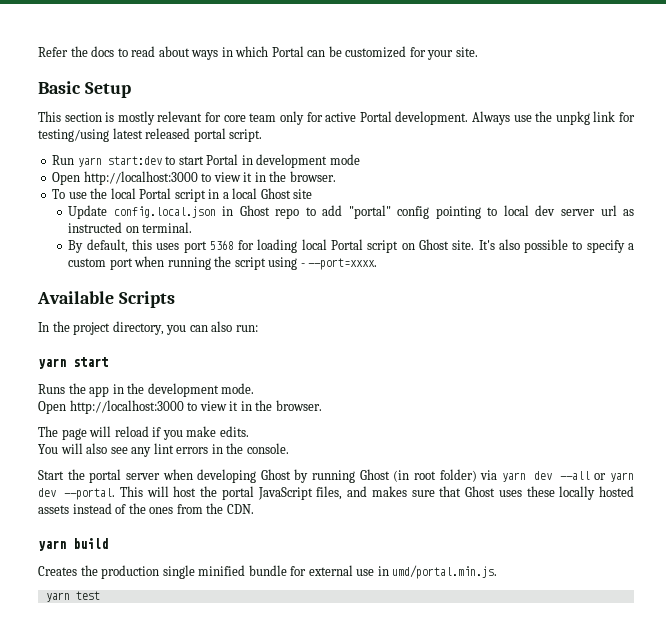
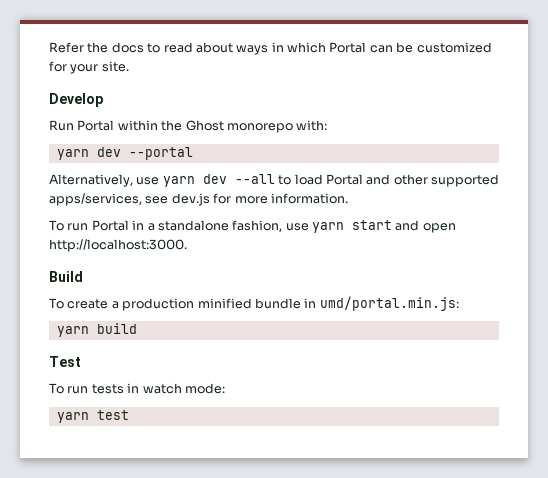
[38,81,131,98] [38,111,635,125] [38,128,263,142] [52,154,360,168] [52,171,336,185] [52,188,313,202] [68,205,635,219] [68,222,193,233] [68,239,634,253] [68,256,378,270] [37,291,175,308] [38,321,258,335] [38,357,108,369] [38,383,255,397] [38,400,322,414] [38,426,249,440] [38,443,289,457] [38,469,634,483] [38,486,634,500] [38,503,254,514] [38,538,108,551] [38,565,498,579] Basic Setup // This section is mostly relevant for core team only for active Portal development. Always use the unpkg link for testing/using latest released portal script. // Run yarn start:dev to start Portal in development mode // Open http://localhost:3000 to view it in the browser. // To use the local Portal script in a local Ghost site // Update config.local.json in Ghost repo to add "portal" config pointing to local dev server url as instructed on terminal. // By default, this uses port 5368 for loading local Portal script on Ghost site. It's also possible to specify a custom port when running the script using - --port=xxxx. // Available Scripts // In the project directory, you can also run: // yarn start // Runs the app in the development mode. // Open http://localhost:3000 to view it in the browser. // The page will reload if you make edits. // You will also see any lint errors in the console. // Start the portal server when developing Ghost by running Ghost (in root folder) via yarn dev --all or yarn dev --portal. This will host the portal JavaScript files, and makes sure that Ghost uses these locally hosted assets instead of the ones from the CDN. // yarn build // Creates the production single minified bundle for external use in umd/portal.min.js. -> [49,93,103,107] [49,120,328,133] [56,147,193,160] [49,174,499,187] [49,193,348,206] [49,220,456,233] [49,239,187,252] [49,271,83,282] [49,296,459,311] [56,323,137,337] [49,356,81,367] [49,383,225,394] Develop // Run Portal within the Ghost monorepo with: // yarn dev --portal // Alternatively, use yarn dev --all to load Portal and other supported apps/services, see dev.js for more information. // To run Portal in a standalone fashion, use yarn start and open http://localhost:3000. // Build // To create a production minified bundle in umd/portal.min.js: // yarn build // Test // To run tests in watch mode:

